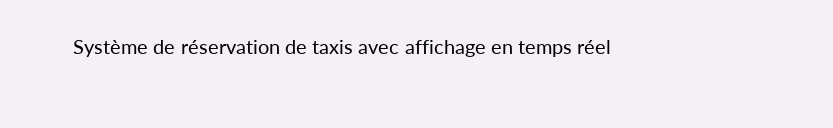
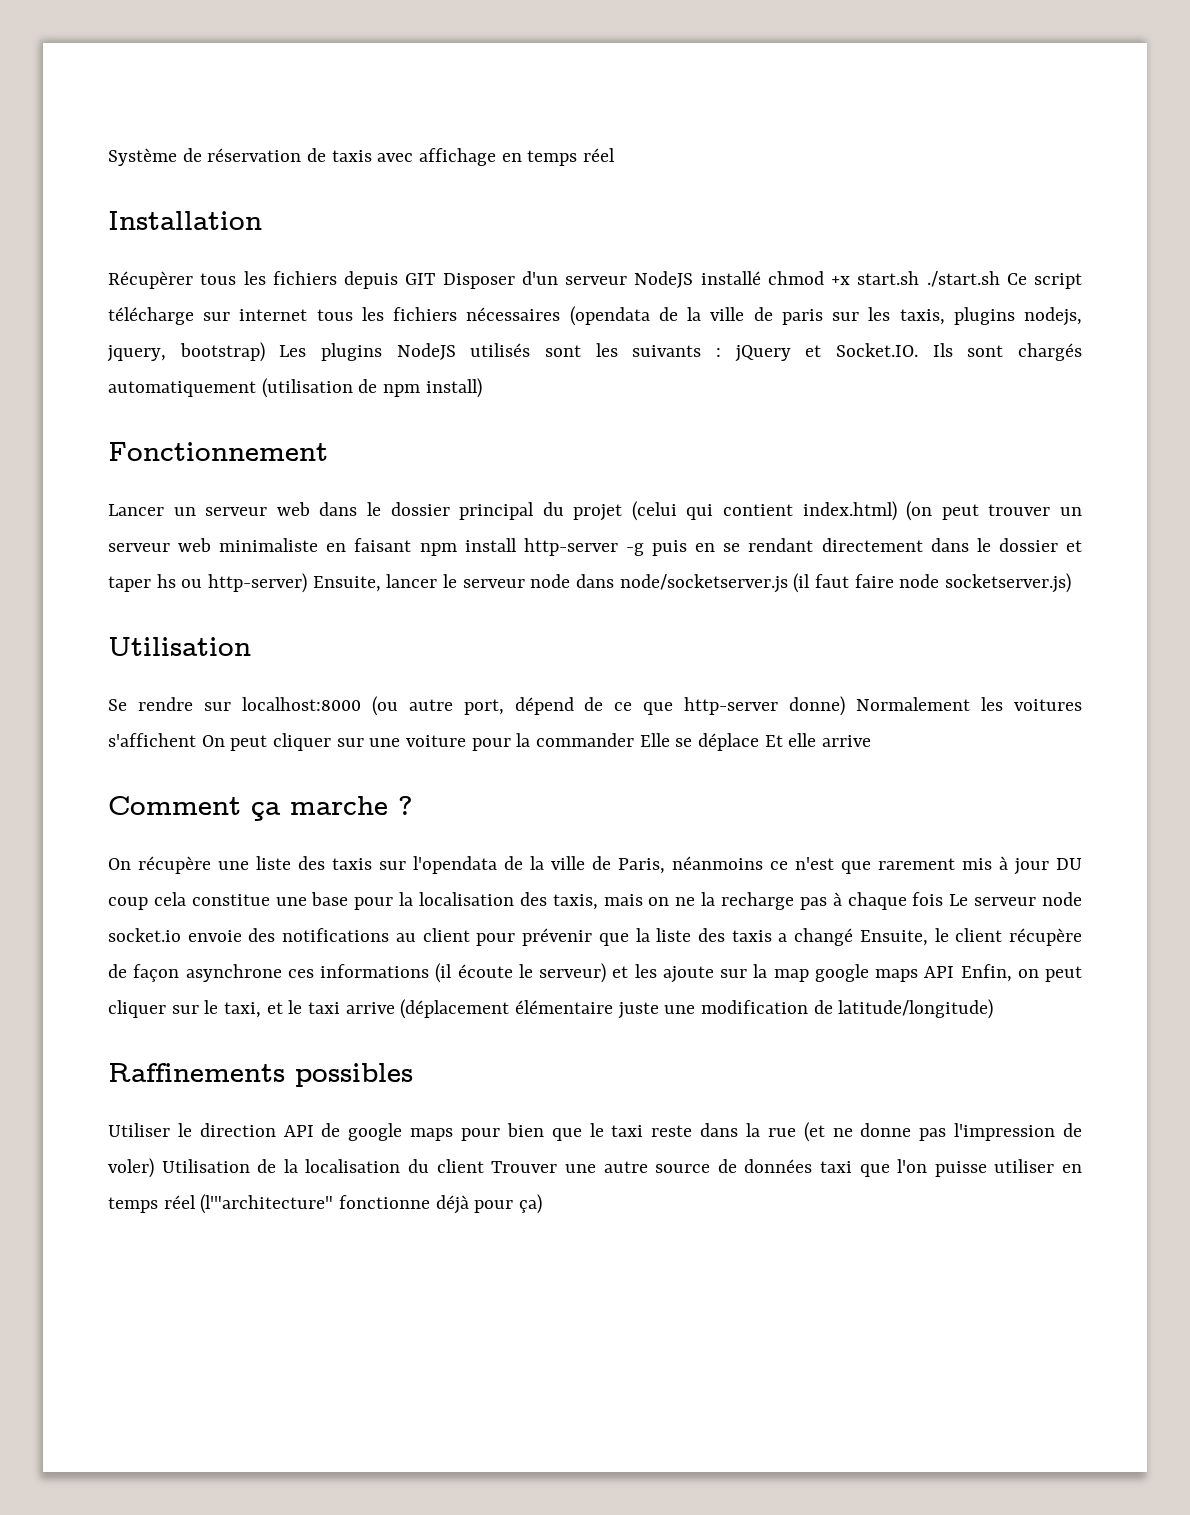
(612, 47) none -> [108,211,262,230] [108,271,1082,289] [108,306,1083,326] [107,342,1082,362] [108,378,482,398] [108,442,328,461] [108,501,1083,521] [108,538,1082,556] [108,573,1072,593] [108,637,251,656] [108,696,1082,716] [108,733,872,751] [108,796,413,821] [108,856,1082,875] [108,892,1083,910] [108,928,1082,946] [108,963,1082,983] [108,999,994,1019] [108,1063,413,1087] [108,1122,1083,1142] [108,1158,1082,1178] [108,1194,543,1214] // Installation // Récupèrer tous les fichiers depuis GIT Disposer d'un serveur NodeJS installé chmod +x start.sh ./start.sh Ce script télécharge sur internet tous les fichiers nécessaires (opendata de la ville de paris sur les taxis, plugins nodejs, jquery, bootstrap) Les plugins NodeJS utilisés sont les suivants : jQuery et Socket.IO. Ils sont chargés automatiquement (utilisation de npm install) // Fonctionnement // Lancer un serveur web dans le dossier principal du projet (celui qui contient index.html) (on peut trouver un serveur web minimaliste en faisant npm install http-server -g puis en se rendant directement dans le dossier et taper hs ou http-server) Ensuite, lancer le serveur node dans node/socketserver.js (il faut faire node socketserver.js) // Utilisation // Se rendre sur localhost:8000 (ou autre port, dépend de ce que http-server donne) Normalement les voitures s'affichent On peut cliquer sur une voiture pour la commander Elle se déplace Et elle arrive // Comment ça marche ? // On récupère une liste des taxis sur l'opendata de la ville de Paris, néanmoins ce n'est que rarement mis à jour DU coup cela constitue une base pour la localisation des taxis, mais on ne la recharge pas à chaque fois Le serveur node socket.io envoie des notifications au client pour prévenir que la liste des taxis a changé Ensuite, le client récupère de façon asynchrone ces informations (il écoute le serveur) et les ajoute sur la map google maps API Enfin, on peut cliquer sur le taxi, et le taxi arrive (déplacement élémentaire juste une modification de latitude/longitude) // Raffinements possibles // Utiliser le direction API de google maps pour bien que le taxi reste dans la rue (et ne donne pas l'impression de voler) Utilisation de la localisation du client Trouver une autre source de données taxi que l'on puisse utiliser en temps réel (l'"architecture" fonctionne déjà pour ça)

